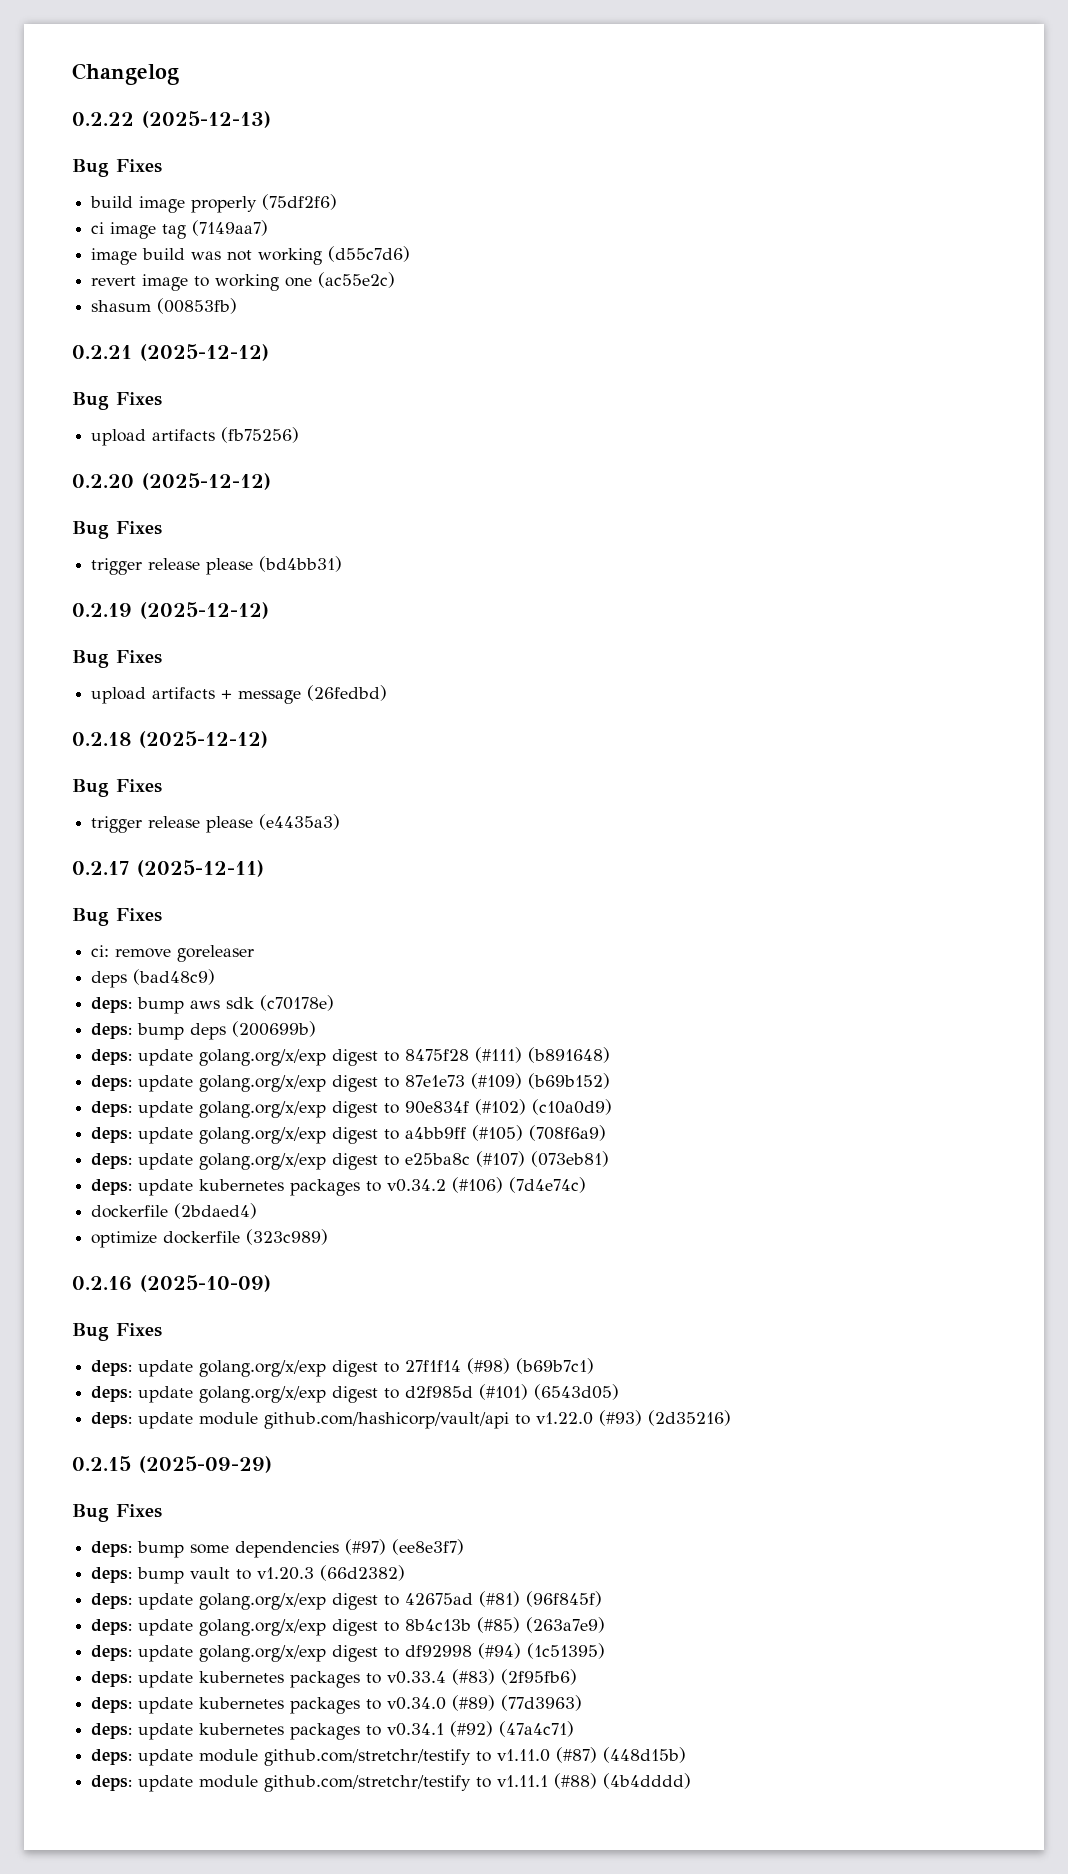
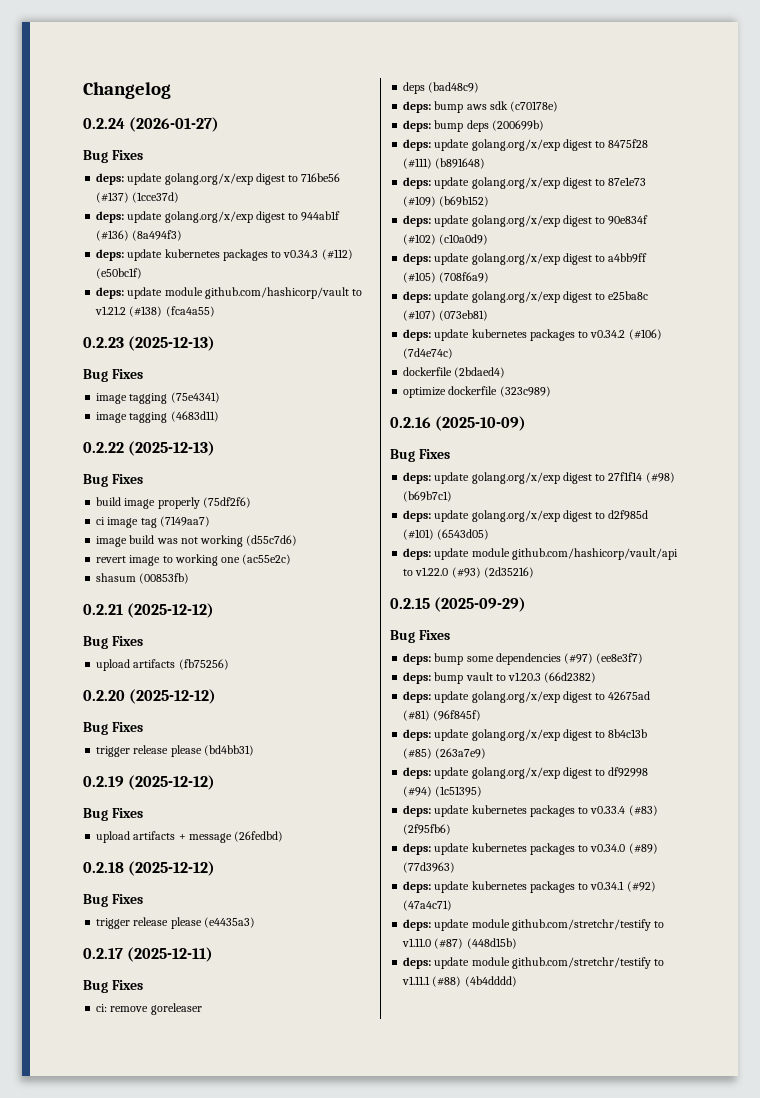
(179, 74) none -> [83,117,220,132] [83,150,143,163] [96,173,341,185] [96,192,180,203] [96,211,341,223] [96,230,183,241] [96,249,353,261] [96,268,143,279] [96,287,363,299] [95,306,215,317] [83,336,216,351] [83,369,143,382] [96,392,220,404] [96,411,219,423] // 0.2.24 (2026-01-27) // Bug Fixes // deps: update golang.org/x/exp digest to 716be56 (#137) (1cce37d) // deps: update golang.org/x/exp digest to 944ab1f (#136) (8a494f3) // deps: update kubernetes packages to v0.34.3 (#112) (e50bc1f) // deps: update module github.com/hashicorp/vault to v1.21.2 (#138) (fca4a55) // 0.2.23 (2025-12-13) // Bug Fixes // image tagging (75e4341) // image tagging (4683d11)

